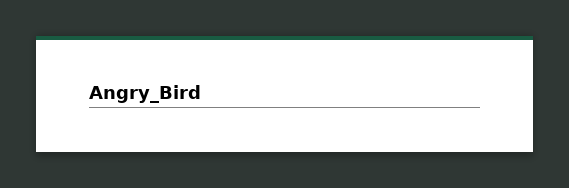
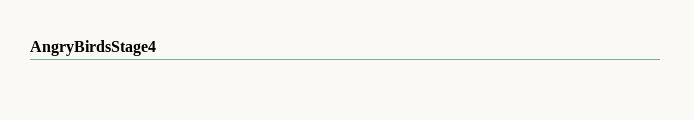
[89,85,201,103] Angry_Bird -> [30,40,156,56] AngryBirdsStage4

